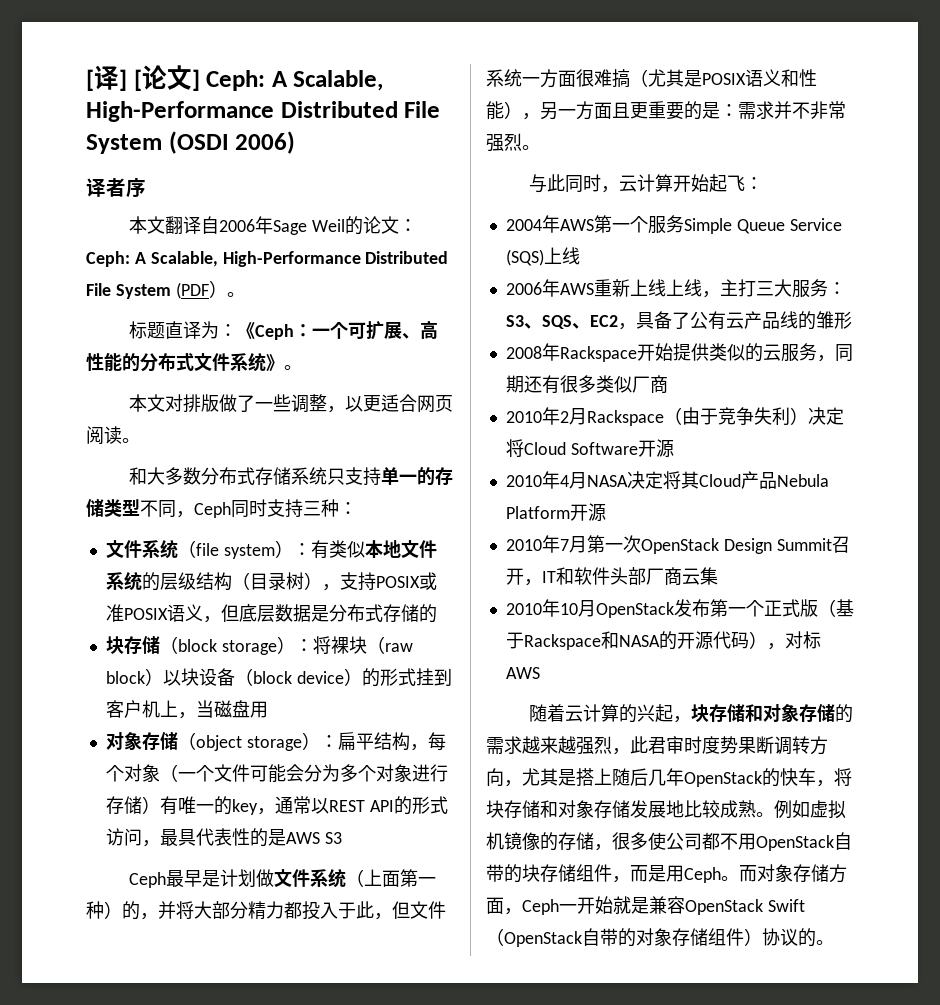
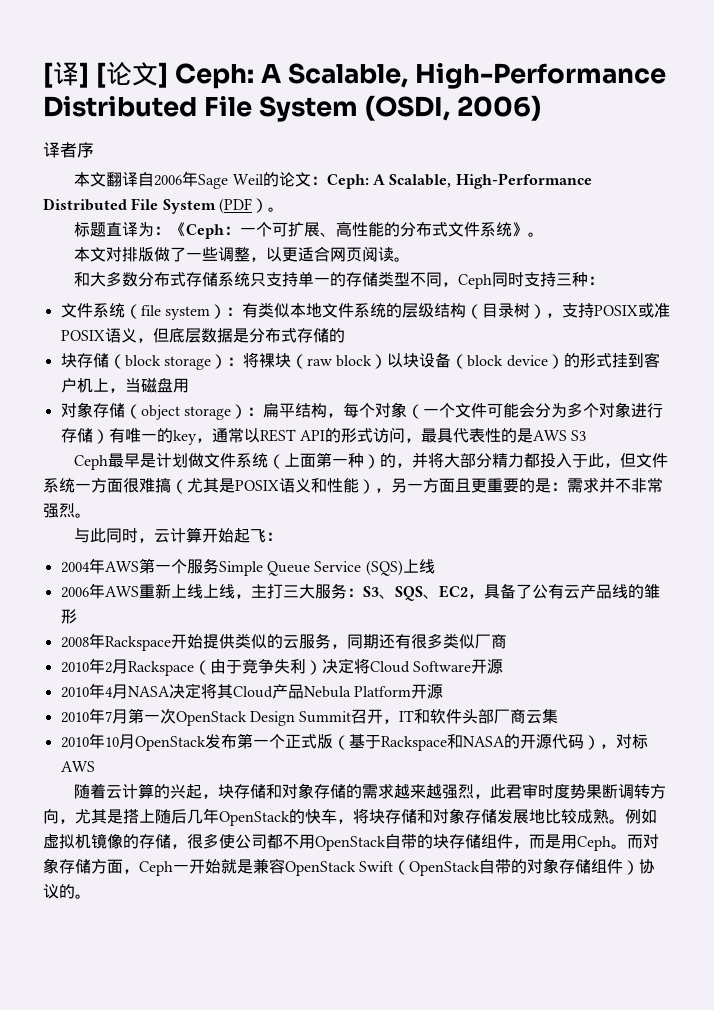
[168,131,229,154] (OSDI -> [365,95,451,121] (OSDI,

